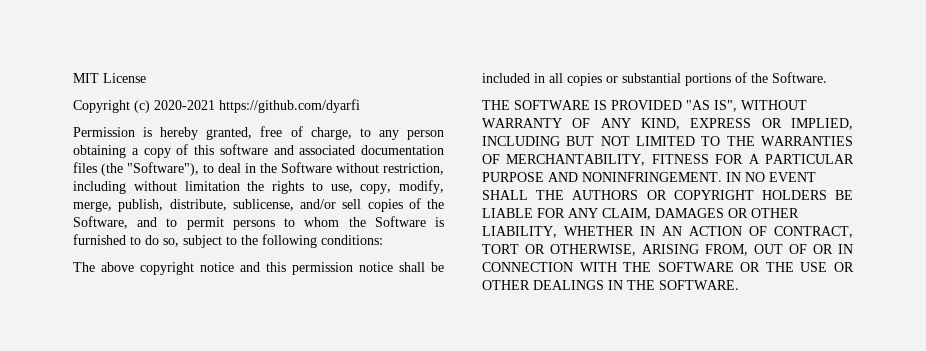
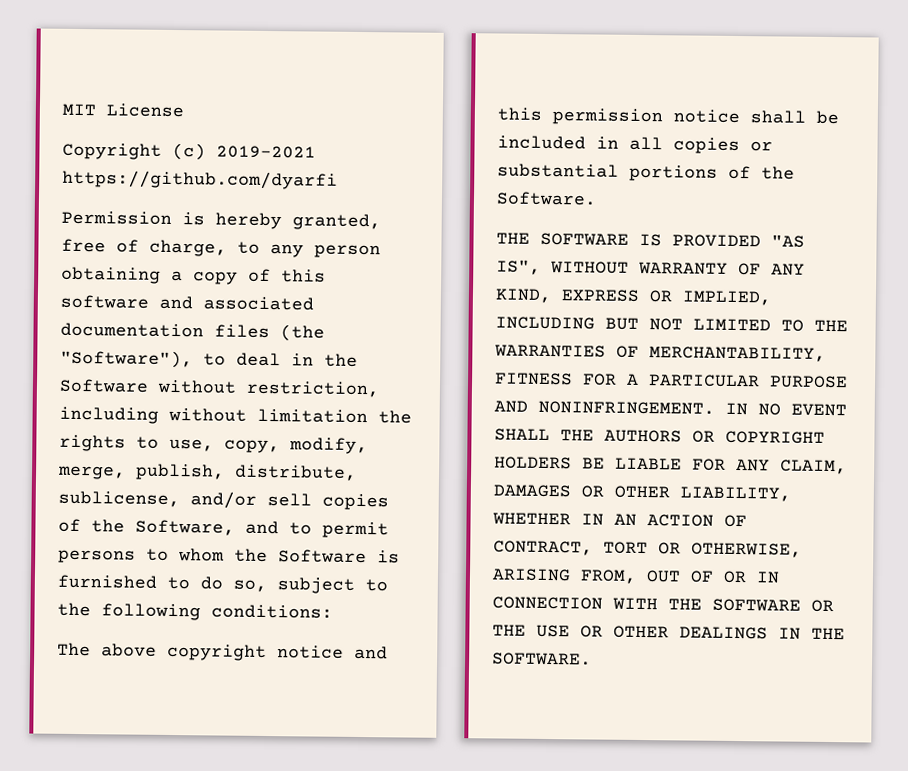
[154,100,215,110] 2020-2021 -> [216,145,316,159] 2019-2021

